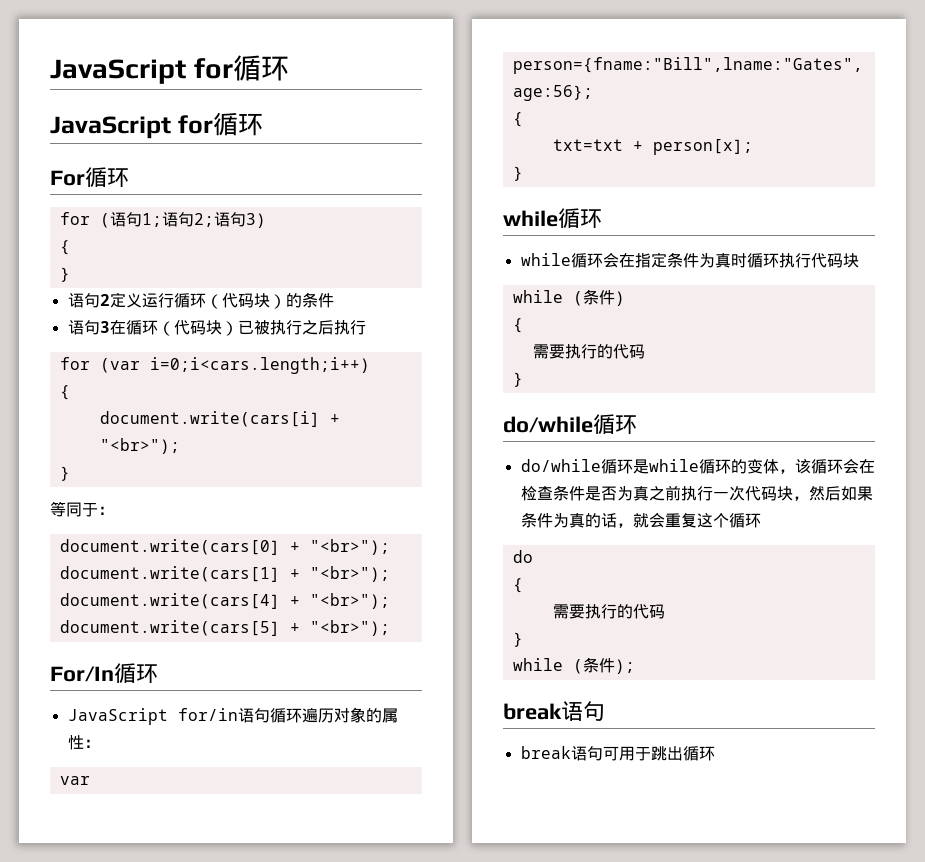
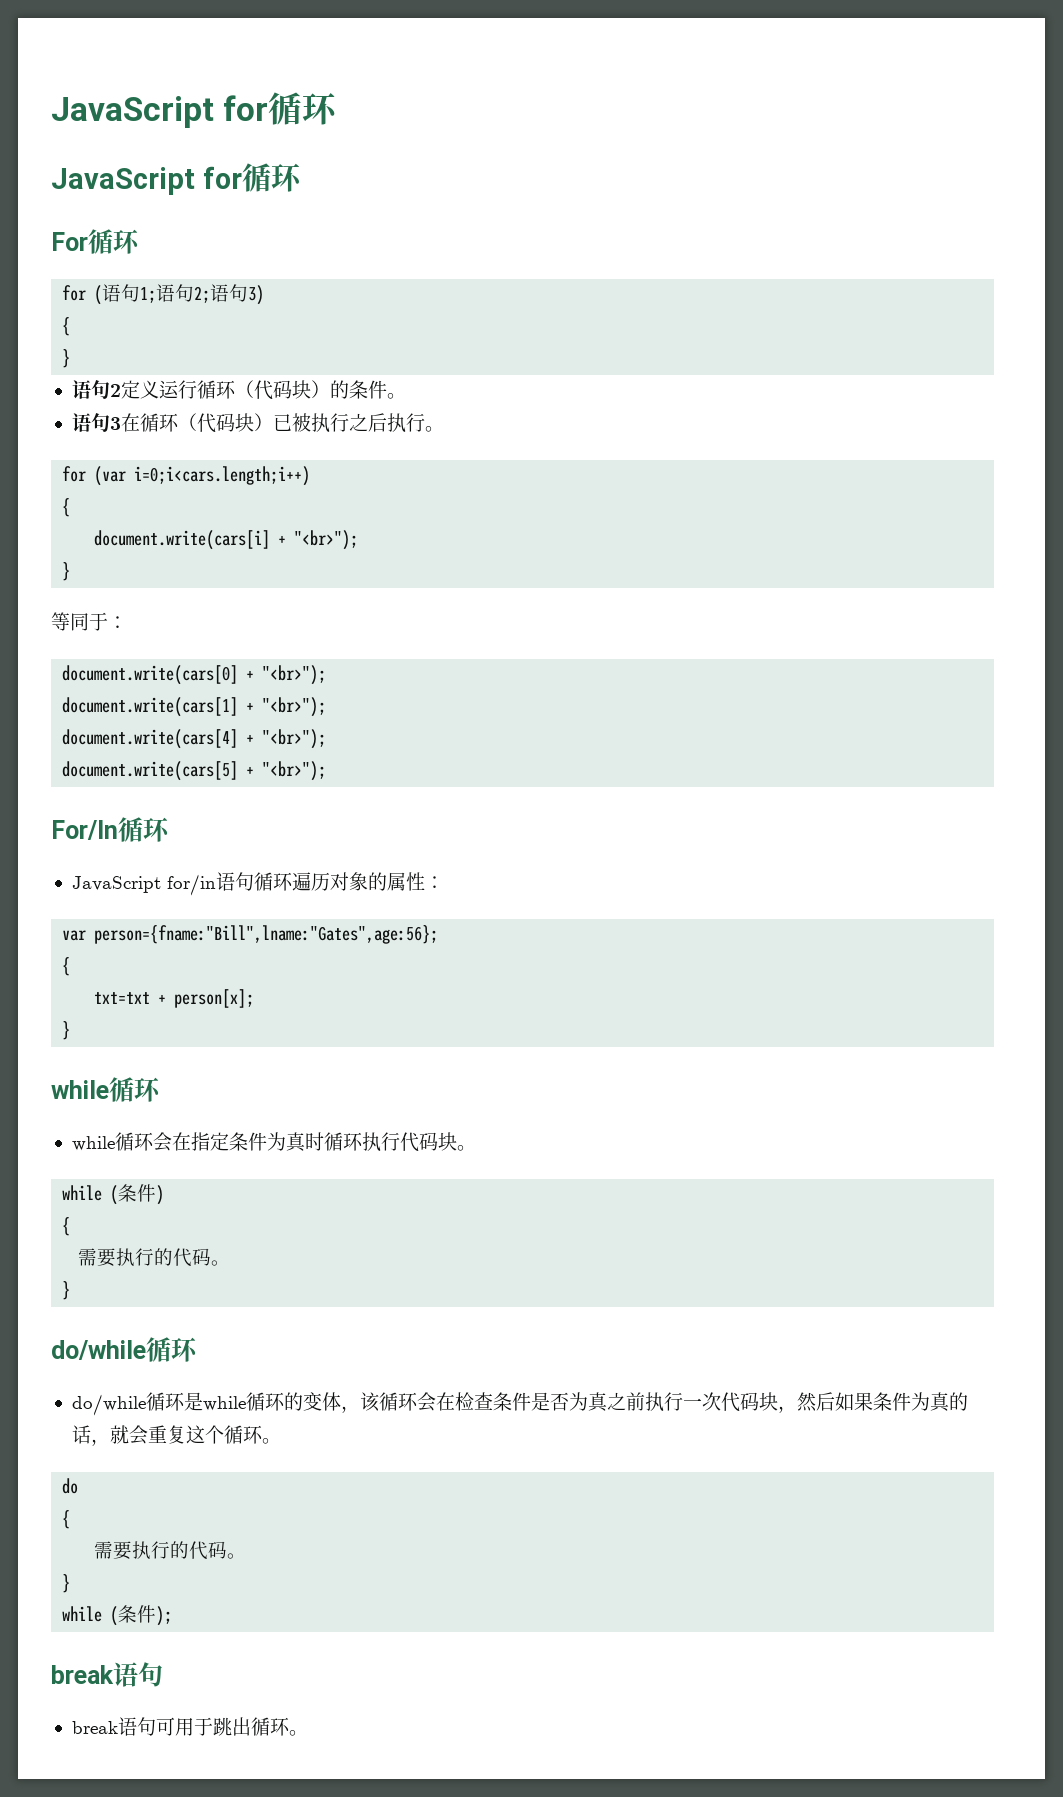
(334, 300) none -> [386,393,406,399] 。
(366, 327) none -> [424,426,444,432] 。
(859, 260) none -> [456,1145,476,1151] 。
(645, 351) none -> [211,1260,231,1266] 。
(761, 520) none -> [261,1438,281,1444] 。
(665, 611) none -> [227,1553,247,1559] 。
(715, 753) none -> [288,1730,308,1736] 。

